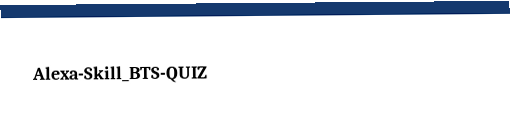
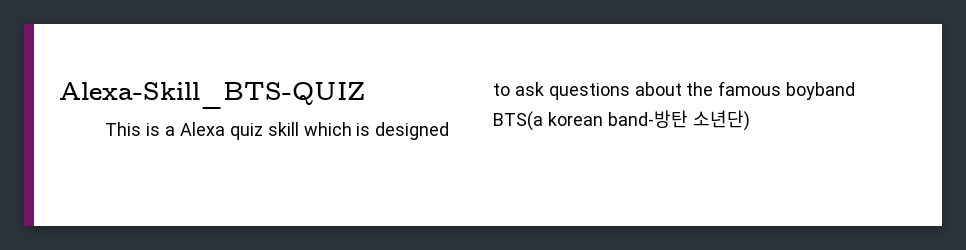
(208, 74) none -> [105,122,450,140] [493,81,856,100] [493,110,750,131] // This is a Alexa quiz skill which is designed to ask questions about the famous boyband BTS(a korean band-방탄 소년단)

